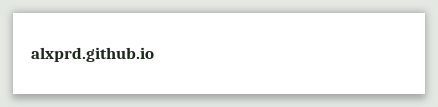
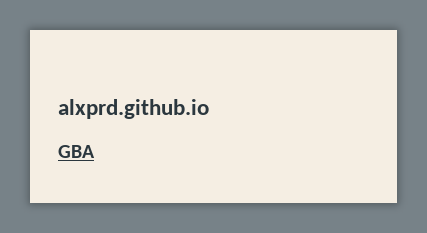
(154, 54) none -> [58,145,95,158] // GBA

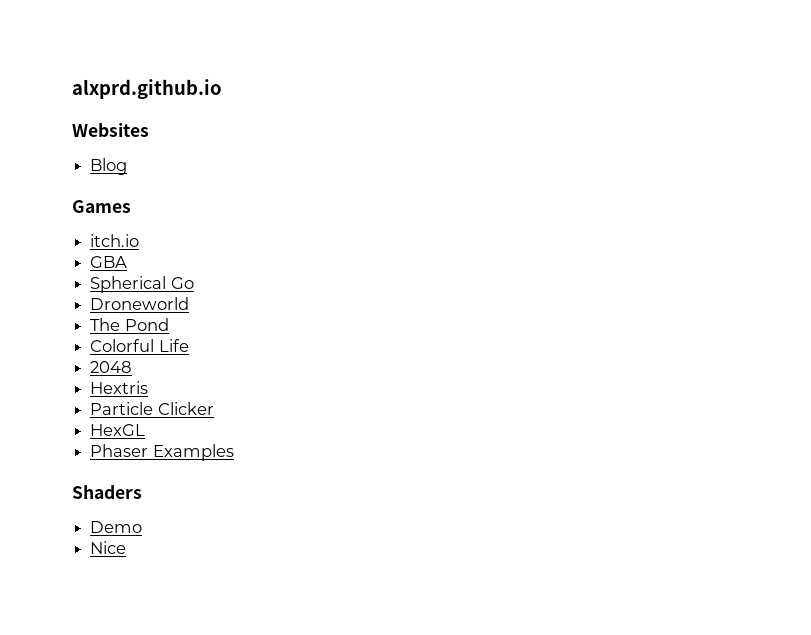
[58,145,95,158] GBA -> [72,123,149,137] [90,158,128,175] [72,200,131,213] [90,234,140,247] [90,256,128,268] [90,276,194,293] [90,297,190,310] [90,318,169,331] [90,339,189,352] [90,361,133,373] [90,381,149,394] [90,402,214,415] [90,424,146,436] [90,444,234,461] [72,485,142,499] [90,521,143,533] [90,541,127,554] Websites // Blog // Games // itch.io // GBA // Spherical Go // Droneworld // The Pond // Colorful Life // 2048 // Hextris // Particle Clicker // HexGL // Phaser Examples // Shaders // Demo // Nice

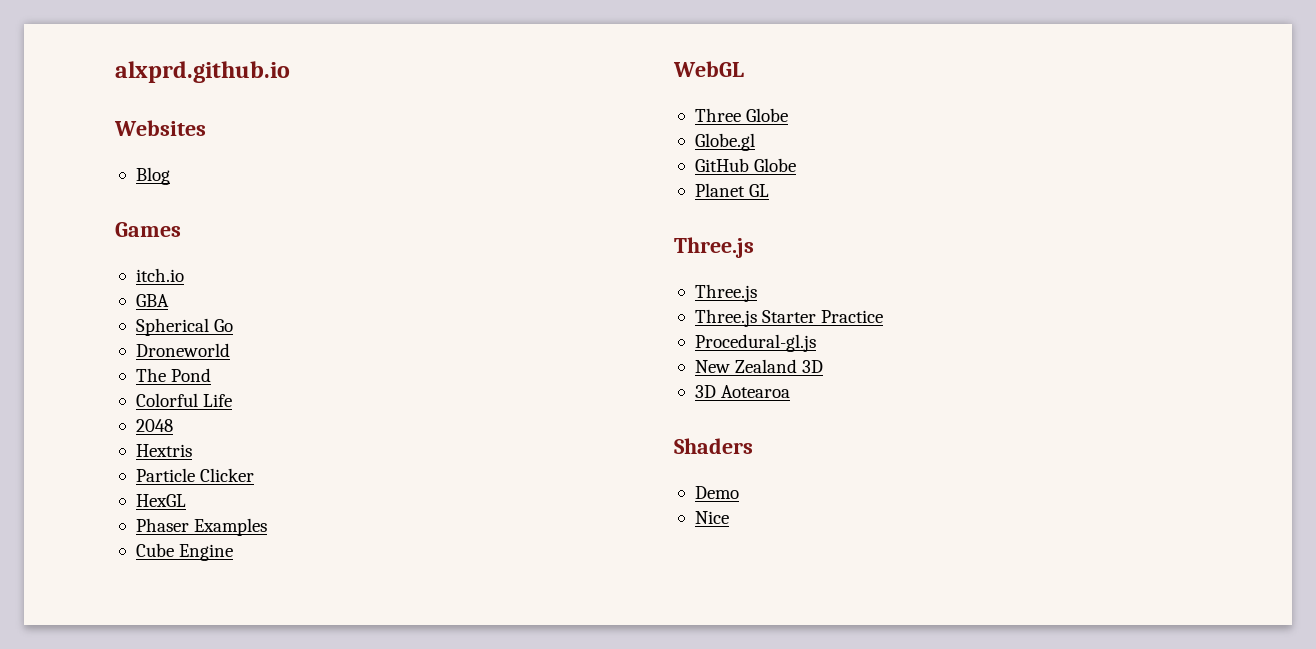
(234, 452) none -> [135,543,234,561] [673,61,744,77] [694,108,789,122] [694,133,755,151] [694,158,797,172] [694,183,770,197] [674,237,754,258] [694,284,757,302] [694,309,884,327] [694,334,816,352] [694,359,824,373] [694,385,791,398] // Cube Engine // WebGL // Three Globe // Globe.gl // GitHub Globe // Planet GL // Three.js // Three.js // Three.js Starter Practice // Procedural-gl.js // New Zealand 3D // 3D Aotearoa

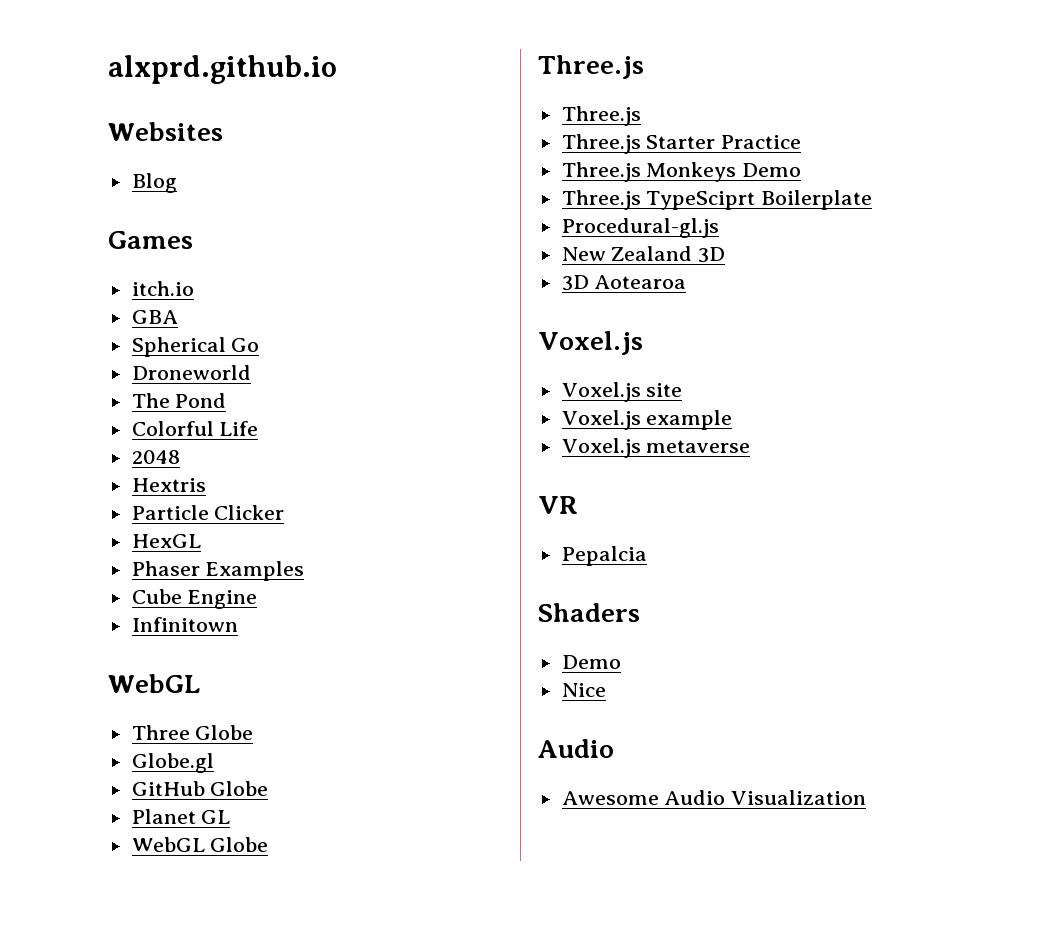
(234, 552) none -> [131,617,238,632] // Infinitown
(770, 190) none -> [131,837,269,852] // WebGL Globe
(884, 316) none -> [561,162,802,182] [561,190,873,210] // Three.js Monkeys Demo // Three.js TypeSciprt Boilerplate
(791, 391) none -> [538,331,643,355] [561,382,683,402] [561,410,733,430] [561,438,751,458] [538,496,578,514] [561,546,647,566] // Voxel.js // Voxel.js site // Voxel.js example // Voxel.js metaverse // VR // Pepalcia
(729, 517) none -> [538,739,614,758] [561,790,867,805] // Audio // Awesome Audio Visualization

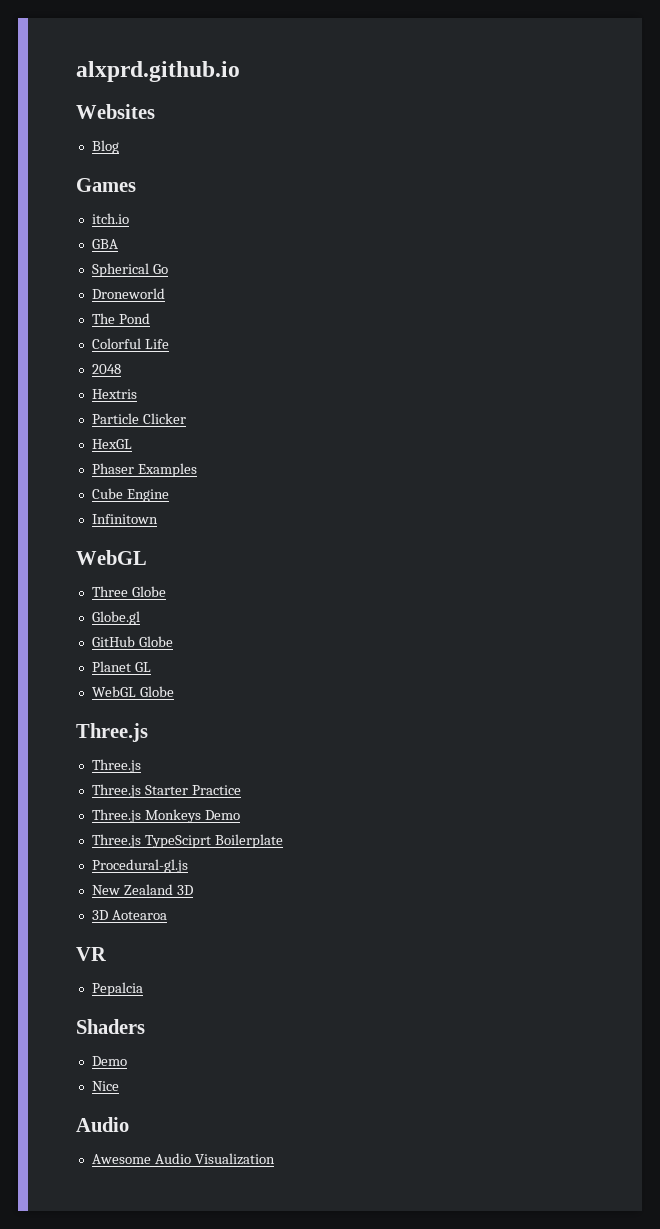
[538,331,643,355] [561,382,683,402] [561,410,733,430] [561,438,751,458] // Voxel.js // Voxel.js site // Voxel.js example // Voxel.js metaverse -> (167, 915) none

